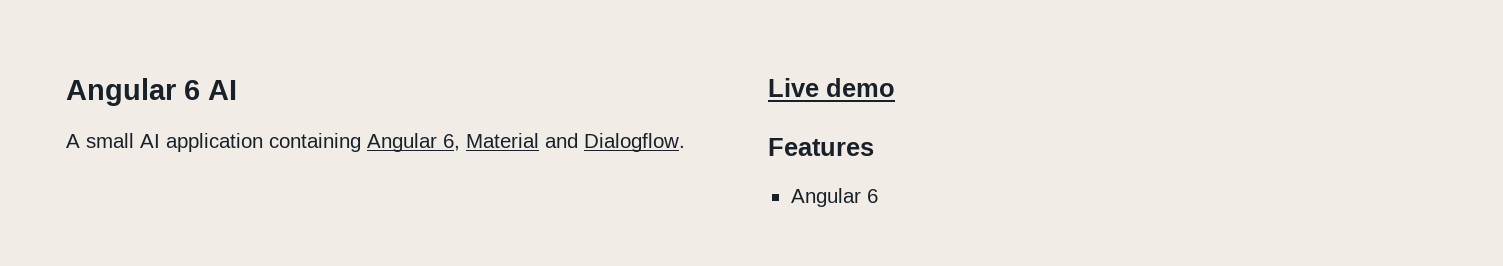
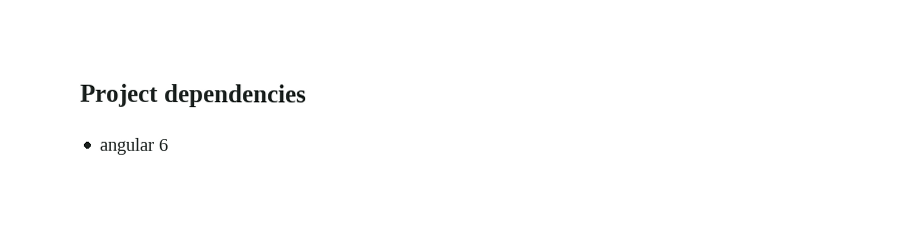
[66,78,237,106] [66,133,685,152] [768,78,895,97] [768,138,874,156] [790,188,861,207] Angular 6 AI // A small AI application containing Angular 6, Material and Dialogflow. // Live demo // Features // Angular -> [80,83,307,108] [99,137,155,155] Project dependencies // angular

